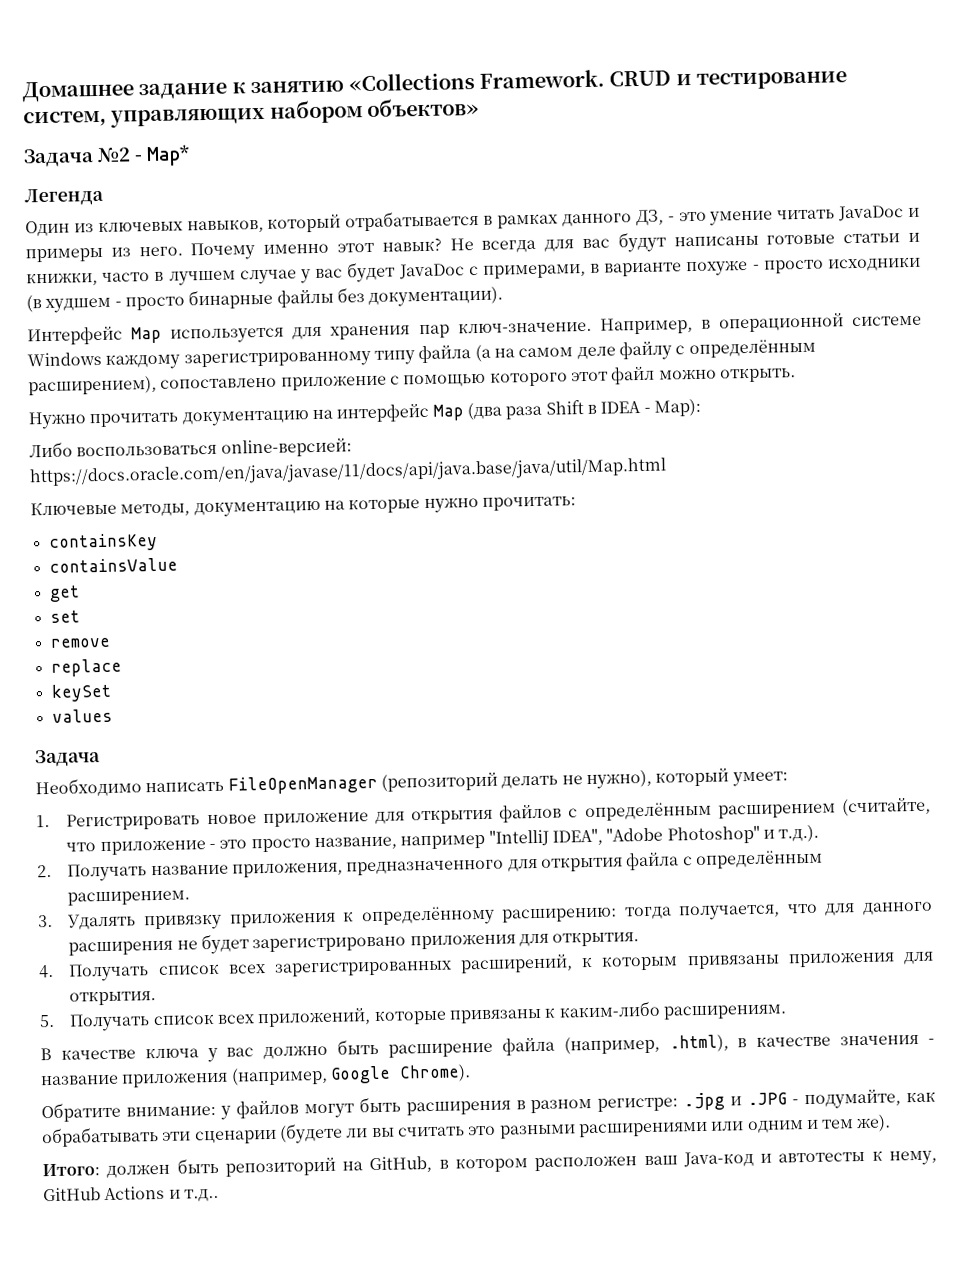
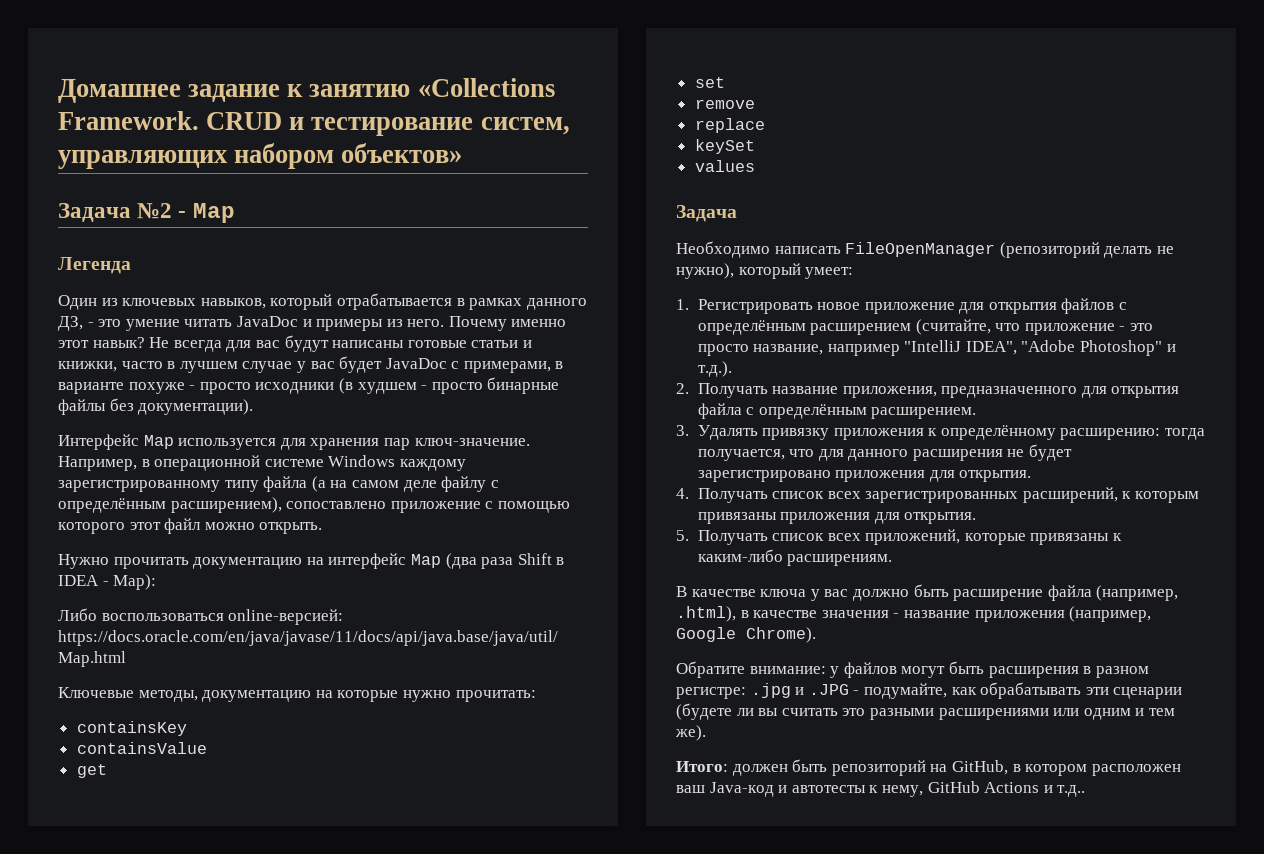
[146,144,190,167] Map* -> [192,203,235,223] Map

